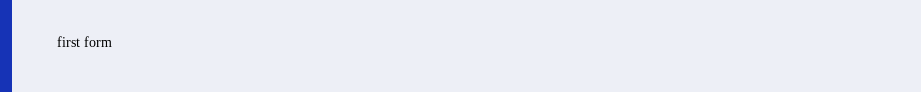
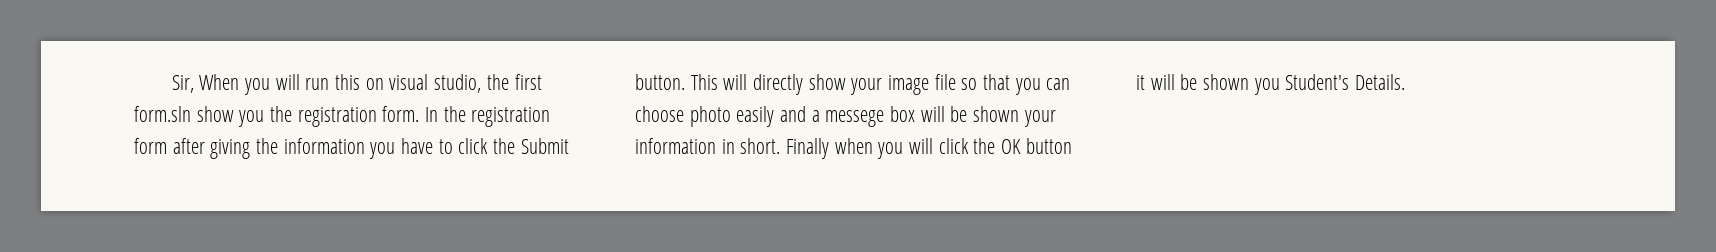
[57,36,112,47] first form -> [171,74,542,95] [134,106,551,127] [134,138,569,159] [635,74,1071,95] [635,106,1056,127] [635,138,1072,159] [1136,74,1406,95] Sir, When you will run this on visual studio, the first form.sln show you the registration form. In the registration form after giving the information you have to click the Submit button. This will directly show your image file so that you can choose photo easily and a messege box will be shown your information in short. Finally when you will click the OK button it will be shown you Student's Details.

